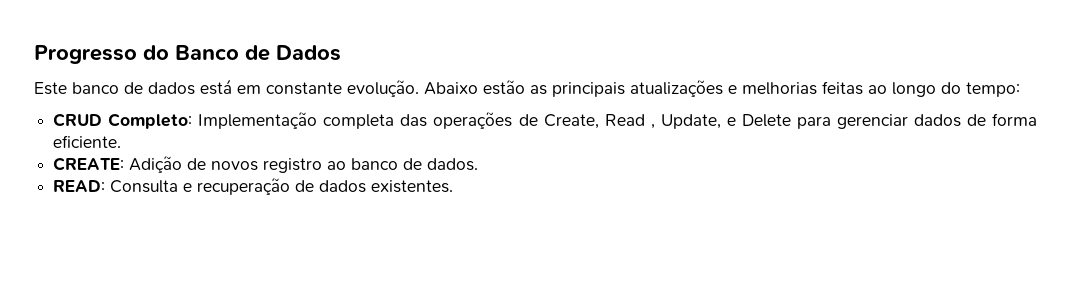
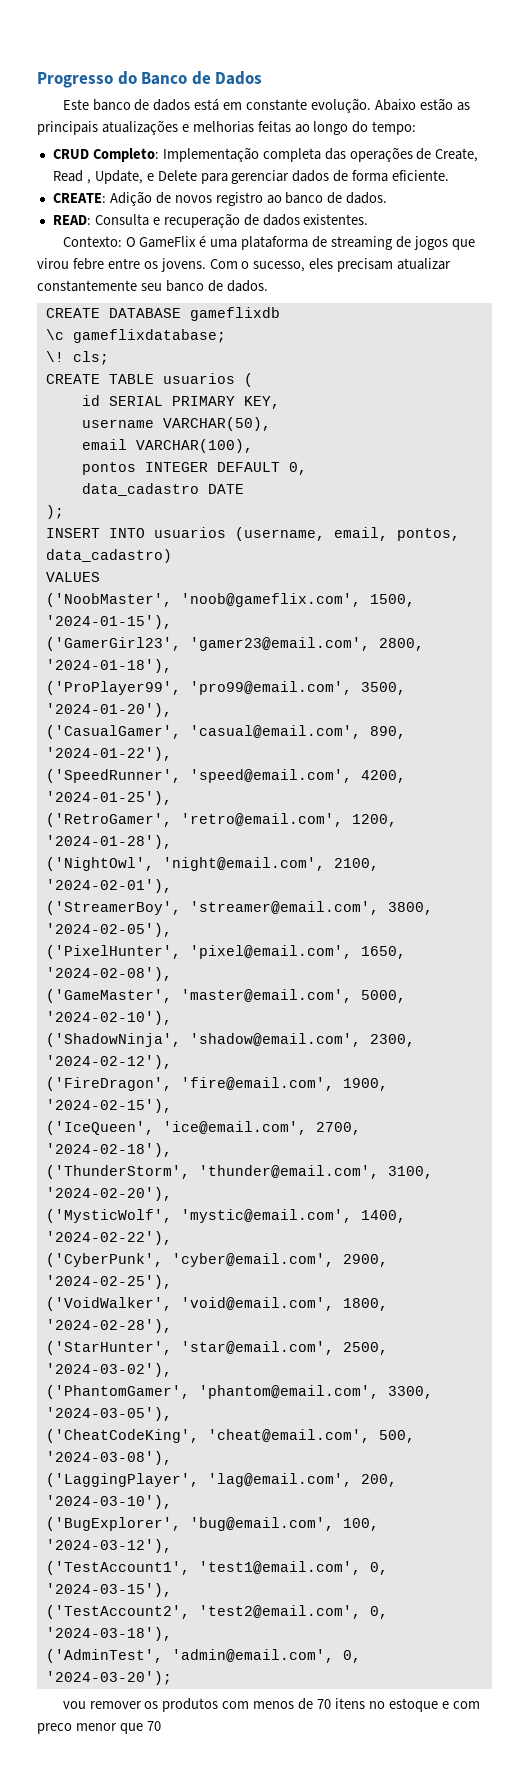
(454, 186) none -> [62,235,475,250] [37,258,452,272] [37,280,268,292] [45,307,280,321] [45,329,226,343] [45,351,109,365] [45,373,253,387] [81,395,280,409] [81,417,271,431] [81,439,253,453] [81,462,307,475] [81,483,244,496] [45,505,64,519] [45,527,460,541] [45,549,172,563] [45,572,100,582] [45,593,415,607] [45,615,172,629] [45,637,424,651] [45,659,172,673] [45,681,406,695] [45,703,172,717] [45,725,406,739] [45,747,172,761] [45,769,406,783] [45,791,172,805] [45,813,397,827] [45,835,172,849] [45,857,379,871] [45,879,172,893] [45,901,433,915] [45,923,172,937] [45,945,406,959] [45,967,172,981] [45,989,406,1003] [45,1011,172,1025] [45,1033,415,1047] [45,1055,172,1069] [45,1077,388,1091] [45,1099,172,1113] [45,1121,361,1135] [45,1143,172,1157] [45,1165,433,1179] [45,1187,172,1201] [45,1209,406,1223] [45,1231,172,1245] [45,1253,388,1267] [45,1275,172,1289] [45,1297,388,1311] [45,1319,172,1333] [45,1341,388,1355] [45,1363,172,1377] [45,1385,433,1399] [45,1407,172,1421] [45,1429,415,1443] [45,1451,172,1465] [45,1473,397,1487] [45,1495,172,1509] [45,1517,379,1531] [45,1539,172,1553] [45,1561,388,1575] [45,1583,172,1597] [45,1605,388,1619] [45,1627,172,1641] [45,1649,361,1663] [45,1671,172,1685] [62,1698,480,1712] [37,1721,161,1734] // Contexto: O GameFlix é uma plataforma de streaming de jogos que virou febre entre os jovens. Com o sucesso, eles precisam atualizar constantemente seu banco de dados. // CREATE DATABASE gameflixdb // \c gameflixdatabase; // \! cls; // CREATE TABLE usuarios ( // id SERIAL PRIMARY KEY, // username VARCHAR(50), // email VARCHAR(100), // pontos INTEGER DEFAULT 0, // data_cadastro DATE // ); // INSERT INTO usuarios (username, email, pontos, data_cadastro) // VALUES // ('NoobMaster', 'noob@gameflix.com', 1500, '2024-01-15'), // ('GamerGirl23', 'gamer23@email.com', 2800, '2024-01-18'), // ('ProPlayer99', 'pro99@email.com', 3500, '2024-01-20'), // ('CasualGamer', 'casual@email.com', 890, '2024-01-22'), // ('SpeedRunner', 'speed@email.com', 4200, '2024-01-25'), // ('RetroGamer', 'retro@email.com', 1200, '2024-01-28'), // ('NightOwl', 'night@email.com', 2100, '2024-02-01'), // ('StreamerBoy', 'streamer@email.com', 3800, '2024-02-05'), // ('PixelHunter', 'pixel@email.com', 1650, '2024-02-08'), // ('GameMaster', 'master@email.com', 5000, '2024-02-10'), // ('ShadowNinja', 'shadow@email.com', 2300, '2024-02-12'), // ('FireDragon', 'fire@email.com', 1900, '2024-02-15'), // ('IceQueen', 'ice@email.com', 2700, '2024-02-18'), // ('ThunderStorm', 'thunder@email.com', 3100, '2024-02-20'), // ('MysticWolf', 'mystic@email.com', 1400, '2024-02-22'), // ('CyberPunk', 'cyber@email.com', 2900, '2024-02-25'), // ('VoidWalker', 'void@email.com', 1800, '2024-02-28'), // ('StarHunter', 'star@email.com', 2500, '2024-03-02'), // ('PhantomGamer', 'phantom@email.com', 3300, '2024-03-05'), // ('CheatCodeKing', 'cheat@email.com', 500, '2024-03-08'), // ('LaggingPlayer', 'lag@email.com', 200, '2024-03-10'), // ('BugExplorer', 'bug@email.com', 100, '2024-03-12'), // ('TestAccount1', 'test1@email.com', 0, '2024-03-15'), // ('TestAccount2', 'test2@email.com', 0, '2024-03-18'), // ('AdminTest', 'admin@email.com', 0, '2024-03-20'); // vou remover os produtos com menos de 70 itens no estoque e com preco menor que 70

